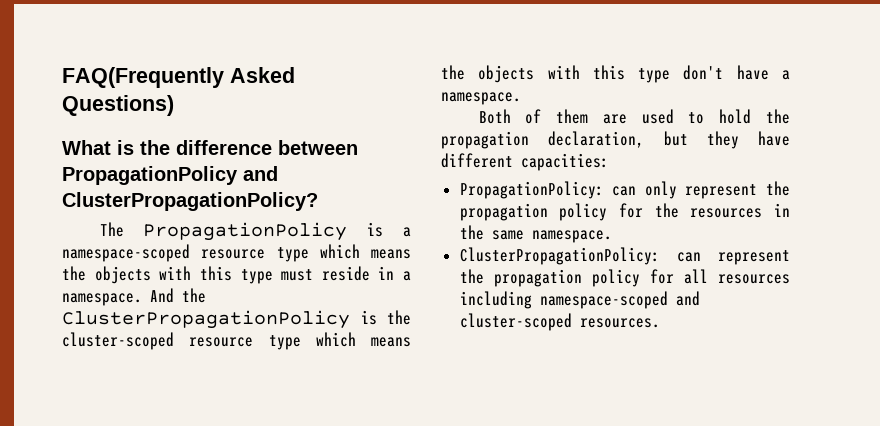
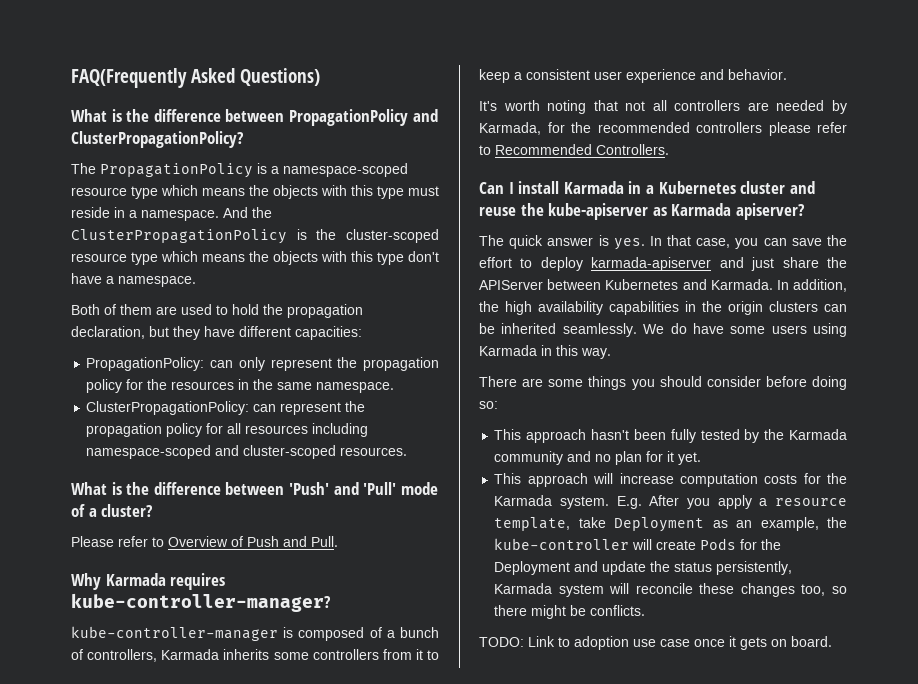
(660, 323) none -> [71,482,438,495] [71,504,154,517] [71,536,338,547] [71,573,226,590] [71,593,331,612] [71,626,439,641] [71,649,439,662] [479,69,787,83] [479,100,847,114] [479,122,847,136] [479,144,669,155] [479,181,815,194] [479,203,805,220] [479,235,847,250] [479,257,847,271] [479,279,847,292] [479,301,847,315] [479,323,847,337] [479,345,611,359] [479,376,847,390] [479,401,498,409] [494,429,847,443] [494,451,702,465] [494,473,847,487] [494,495,847,509] [494,517,847,532] [494,538,782,550] [494,561,793,575] [494,583,847,597] [494,605,646,619] [479,636,832,650] // What is the difference between 'Push' and 'Pull' mode of a cluster? // Please refer to Overview of Push and Pull. // Why Karmada requires kube-controller-manager? // kube-controller-manager is composed of a bunch of controllers, Karmada inherits some controllers from it to keep a consistent user experience and behavior. // It's worth noting that not all controllers are needed by Karmada, for the recommended controllers please refer to Recommended Controllers. // Can I install Karmada in a Kubernetes cluster and reuse the kube-apiserver as Karmada apiserver? // The quick answer is yes. In that case, you can save the effort to deploy karmada-apiserver and just share the APIServer between Kubernetes and Karmada. In addition, the high availability capabilities in the origin clusters can be inherited seamlessly. We do have some users using Karmada in this way. // There are some things you should consider before doing so: // This approach hasn't been fully tested by the Karmada community and no plan for it yet. // This approach will increase computation costs for the Karmada system. E.g. After you apply a resource template, take Deployment as an example, the kube-controller will create Pods for the Deployment and update the status persistently, Karmada system will reconcile these changes too, so there might be conflicts. // TODO: Link to adoption use case once it gets on board.

